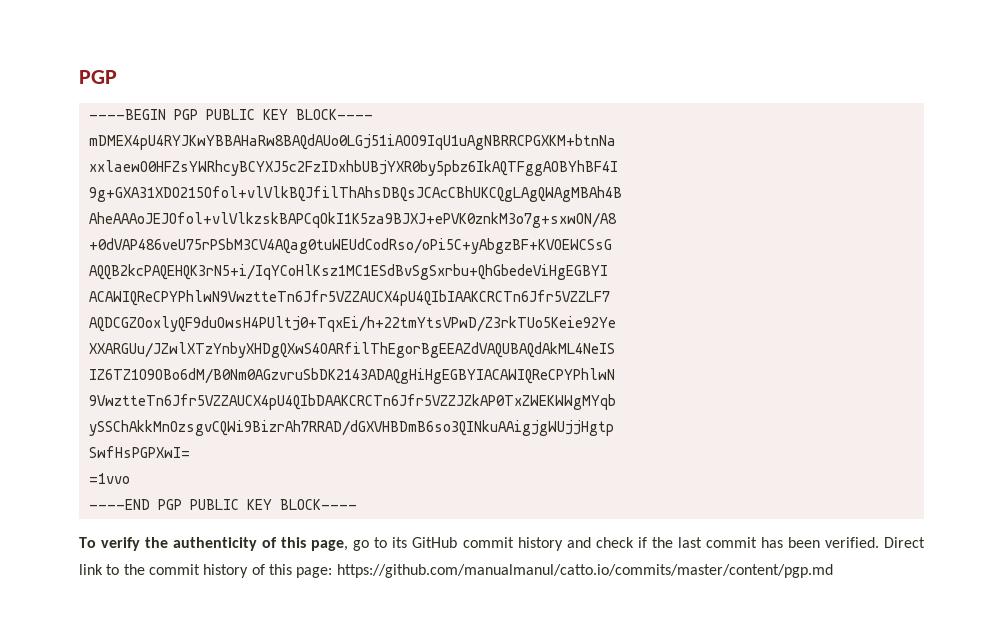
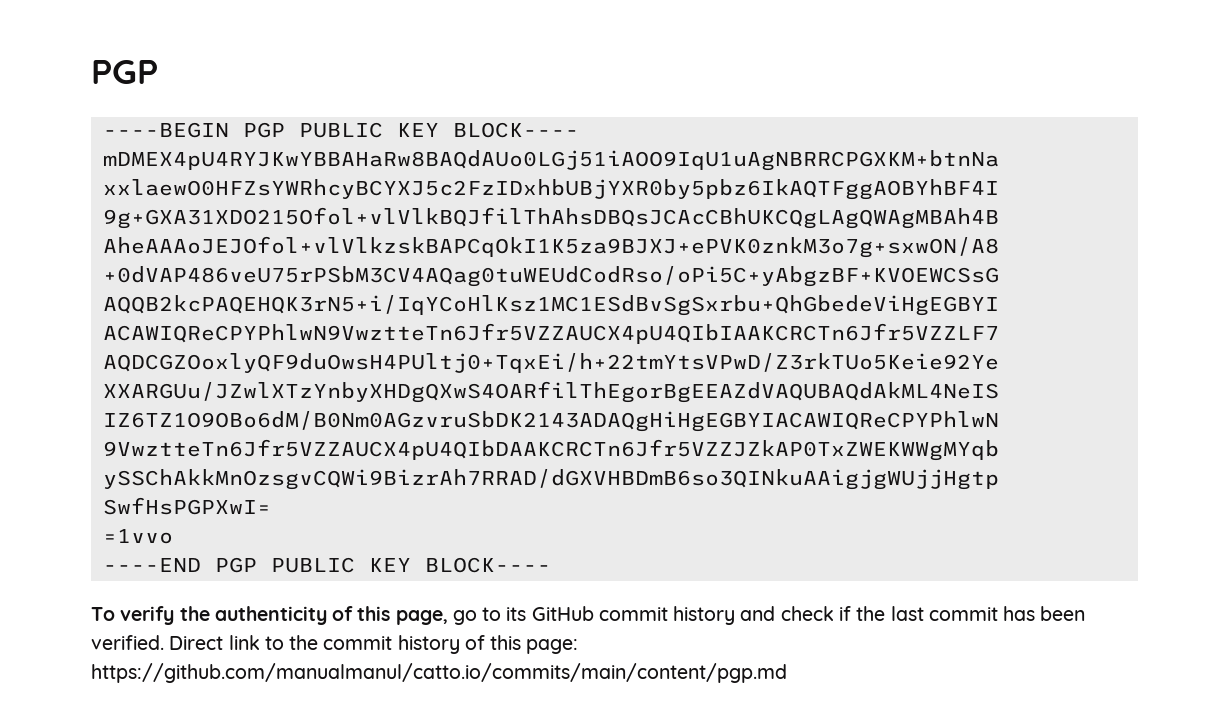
[336,564,833,578] https://github.com/manualmanul/catto.io/commits/master/content/pgp.md -> [91,663,787,683] https://github.com/manualmanul/catto.io/commits/main/content/pgp.md

